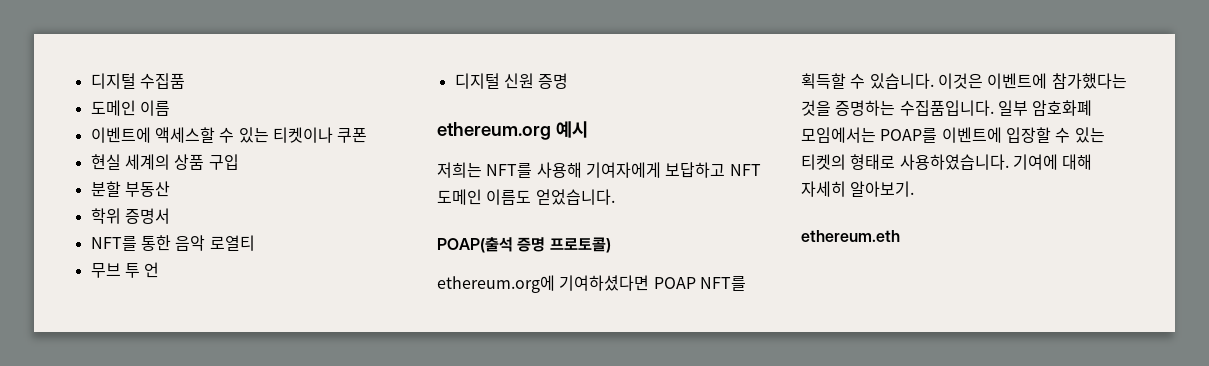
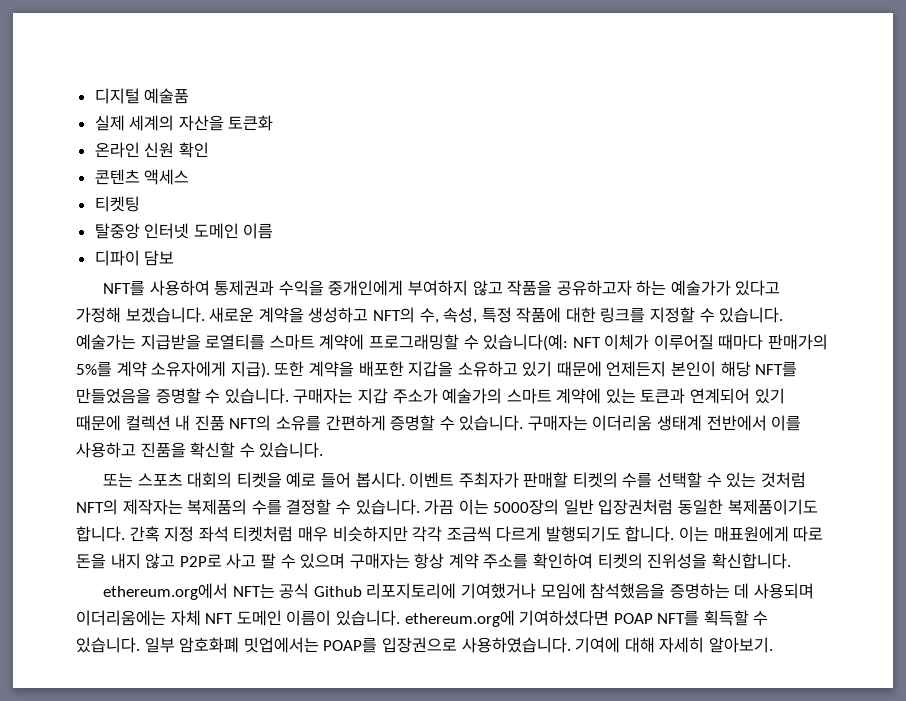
[90,73,185,89] [90,100,170,116] [90,127,368,143] [90,154,239,170] [90,181,170,197] [90,208,170,224] [90,235,255,251] [90,262,160,278] [454,73,569,89] [437,121,588,140] [437,162,761,178] [437,189,615,205] [437,237,611,253] 디지털 수집품 // 도메인 이름 // 이벤트에 액세스할 수 있는 티켓이나 쿠폰 // 현실 세계의 상품 구입 // 분할 부동산 // 학위 증명서 // NFT를 통한 음악 로열티 // 무브 투 언 // 디지털 신원 증명 // ethereum.org 예시 // 저희는 NFT를 사용해 기여자에게 보답하고 NFT 도메인 이름도 얻었습니다. // POAP(출석 증명 프로토콜) // -> [94,88,190,104] [94,115,274,131] [94,142,209,158] [94,169,190,185] [94,196,140,212] [94,223,274,239] [94,250,175,266] [102,280,781,296] [76,307,784,324] [76,334,829,351] [76,361,798,378] [76,388,785,404] [76,415,802,431] [76,442,324,458] [102,472,806,488] [76,499,818,515] [76,526,824,542] [76,553,791,569] [102,583,814,600] [76,610,400,626] 디지털 예술품 // 실제 세계의 자산을 토큰화 // 온라인 신원 확인 // 콘텐츠 액세스 // 티켓팅 // 탈중앙 인터넷 도메인 이름 // 디파이 담보 // NFT를 사용하여 통제권과 수익을 중개인에게 부여하지 않고 작품을 공유하고자 하는 예술가가 있다고 가정해 보겠습니다. 새로운 계약을 생성하고 NFT의 수, 속성, 특정 작품에 대한 링크를 지정할 수 있습니다. 예술가는 지급받을 로열티를 스마트 계약에 프로그래밍할 수 있습니다(예: NFT 이체가 이루어질 때마다 판매가의 5%를 계약 소유자에게 지급). 또한 계약을 배포한 지갑을 소유하고 있기 때문에 언제든지 본인이 해당 NFT를 만들었음을 증명할 수 있습니다. 구매자는 지갑 주소가 예술가의 스마트 계약에 있는 토큰과 연계되어 있기 때문에 컬렉션 내 진품 NFT의 소유를 간편하게 증명할 수 있습니다. 구매자는 이더리움 생태계 전반에서 이를 사용하고 진품을 확신할 수 있습니다. // 또는 스포츠 대회의 티켓을 예로 들어 봅시다. 이벤트 주최자가 판매할 티켓의 수를 선택할 수 있는 것처럼 NFT의 제작자는 복제품의 수를 결정할 수 있습니다. 가끔 이는 5000장의 일반 입장권처럼 동일한 복제품이기도 합니다. 간혹 지정 좌석 티켓처럼 매우 비슷하지만 각각 조금씩 다르게 발행되기도 합니다. 이는 매표원에게 따로 돈을 내지 않고 P2P로 사고 팔 수 있으며 구매자는 항상 계약 주소를 확인하여 티켓의 진위성을 확신합니다. // ethereum.org에서 NFT는 공식 Github 리포지토리에 기여했거나 모임에 참석했음을 증명하는 데 사용되며 이더리움에는 자체 NFT 도메인 이름이 있습니다.
[937,73,1127,89] [801,100,1093,116] [801,127,1105,143] [801,154,896,170] 이것은 이벤트에 참가했다는 것을 증명하는 수집품입니다. 일부 암호화폐 모임에서는 POAP를 이벤트에 입장할 수 있는 티켓의 형태로 -> [144,637,457,653] 일부 암호화폐 밋업에서는 POAP를 입장권으로
[801,230,900,242] // ethereum.eth -> (773, 645) none

